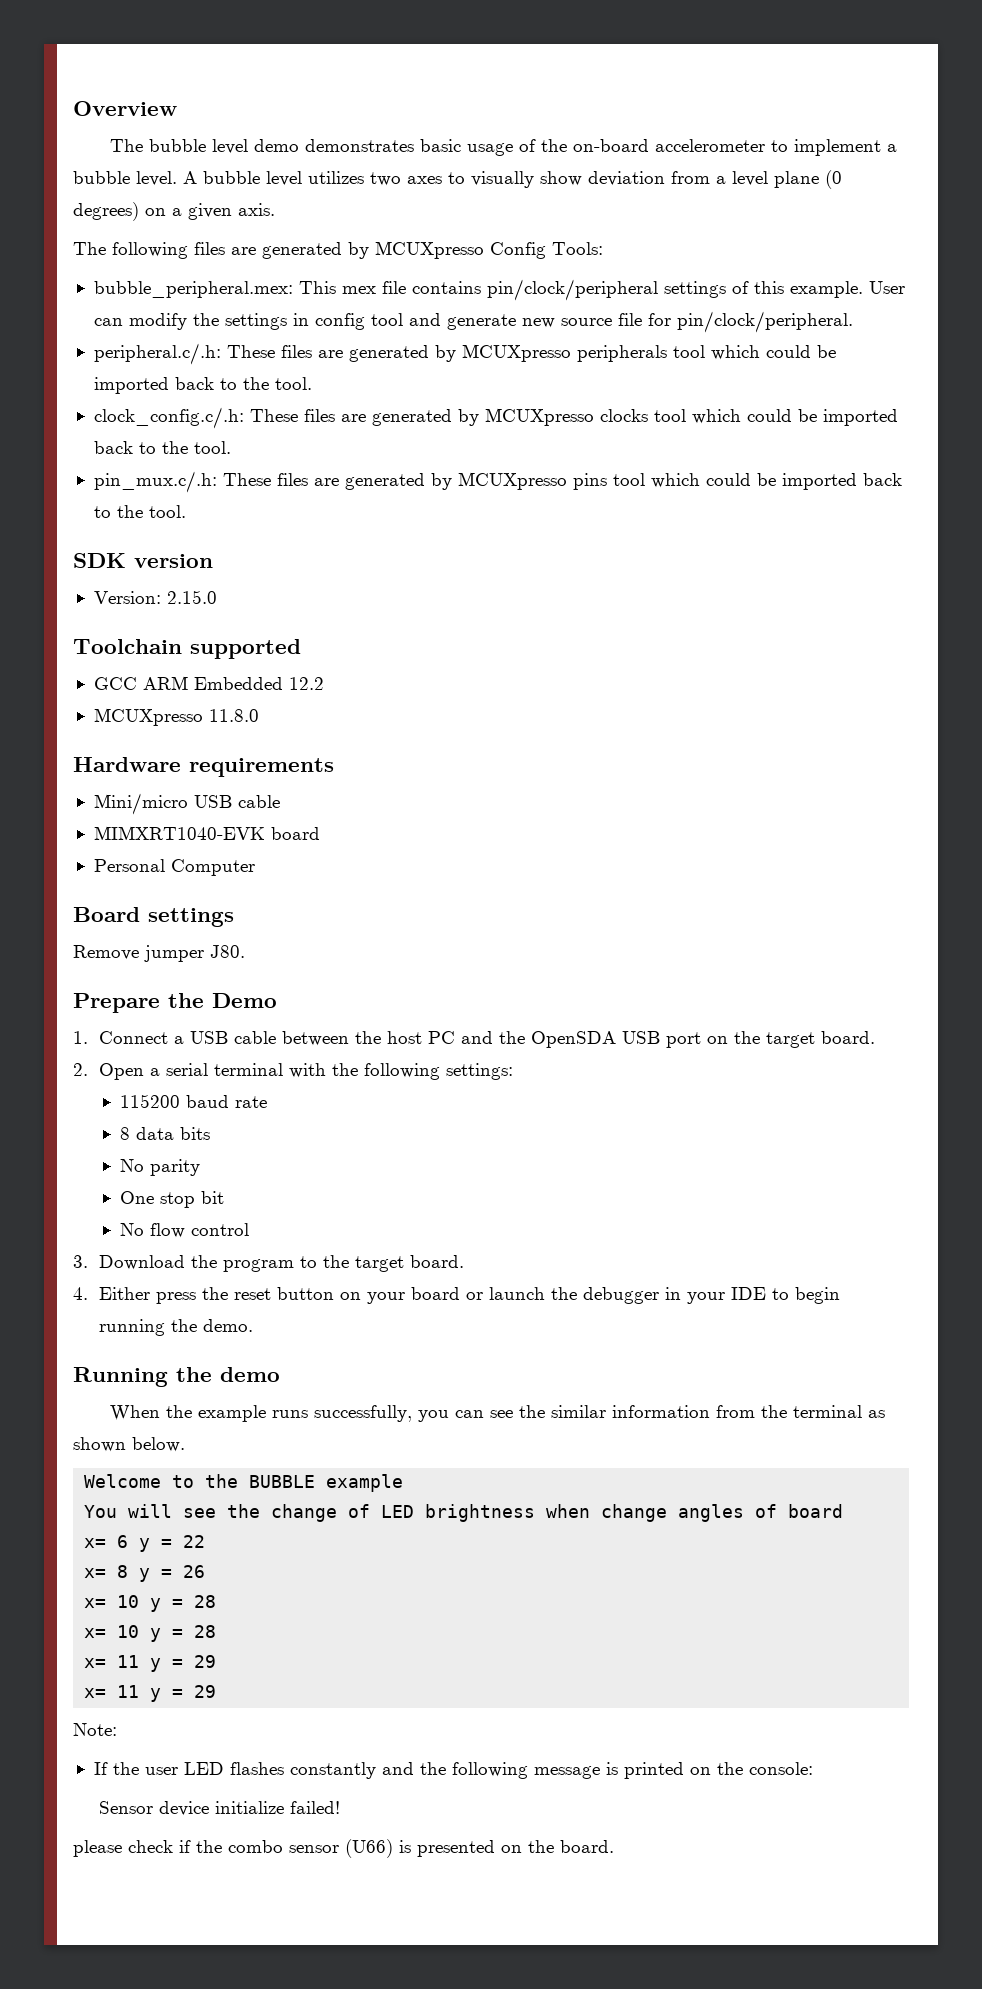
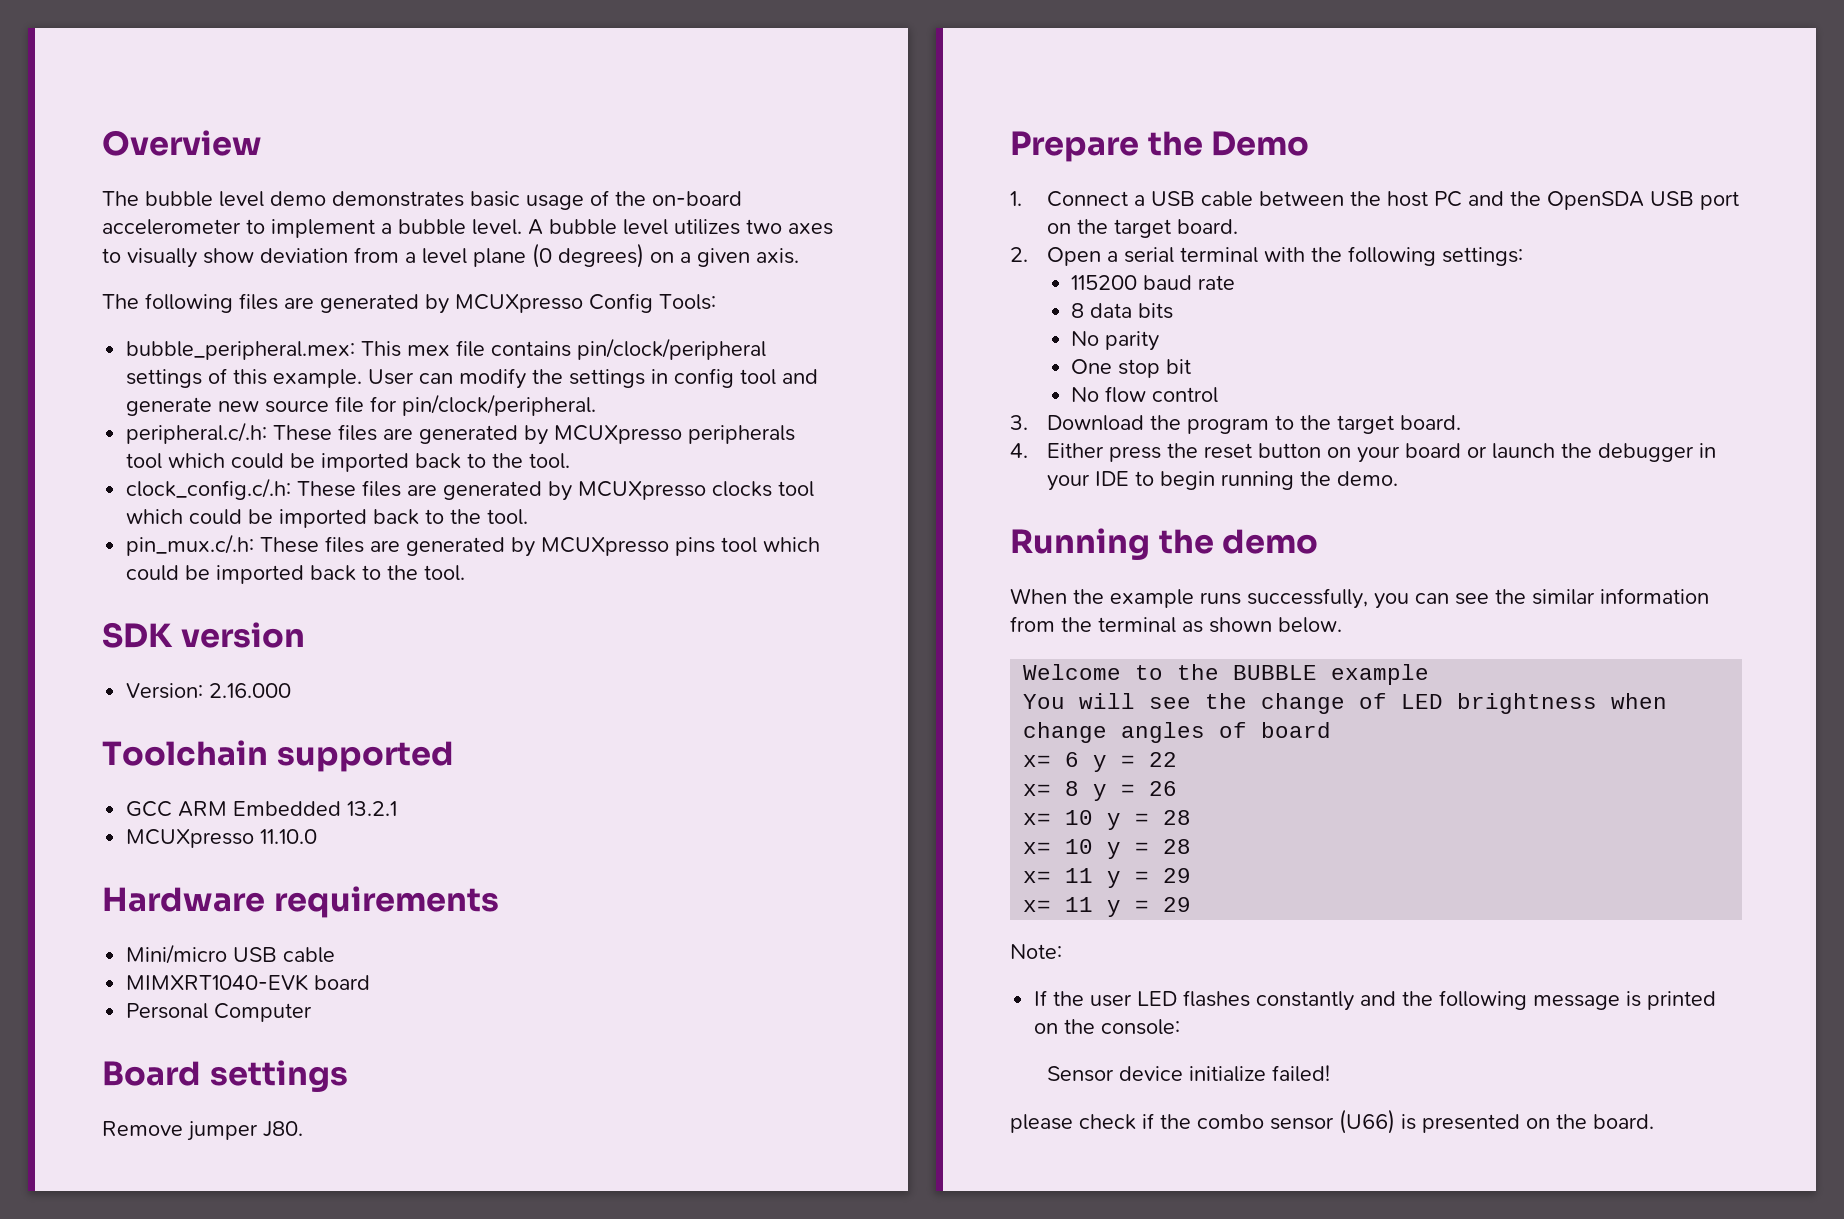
[166,590,217,604] 2.15.0 -> [209,683,292,698] 2.16.000
[288,677,324,690] [93,708,259,726] 12.2 // MCUXpresso 11.8.0 -> [347,801,398,816] [126,829,318,848] 13.2.1 // MCUXpresso 11.10.0

